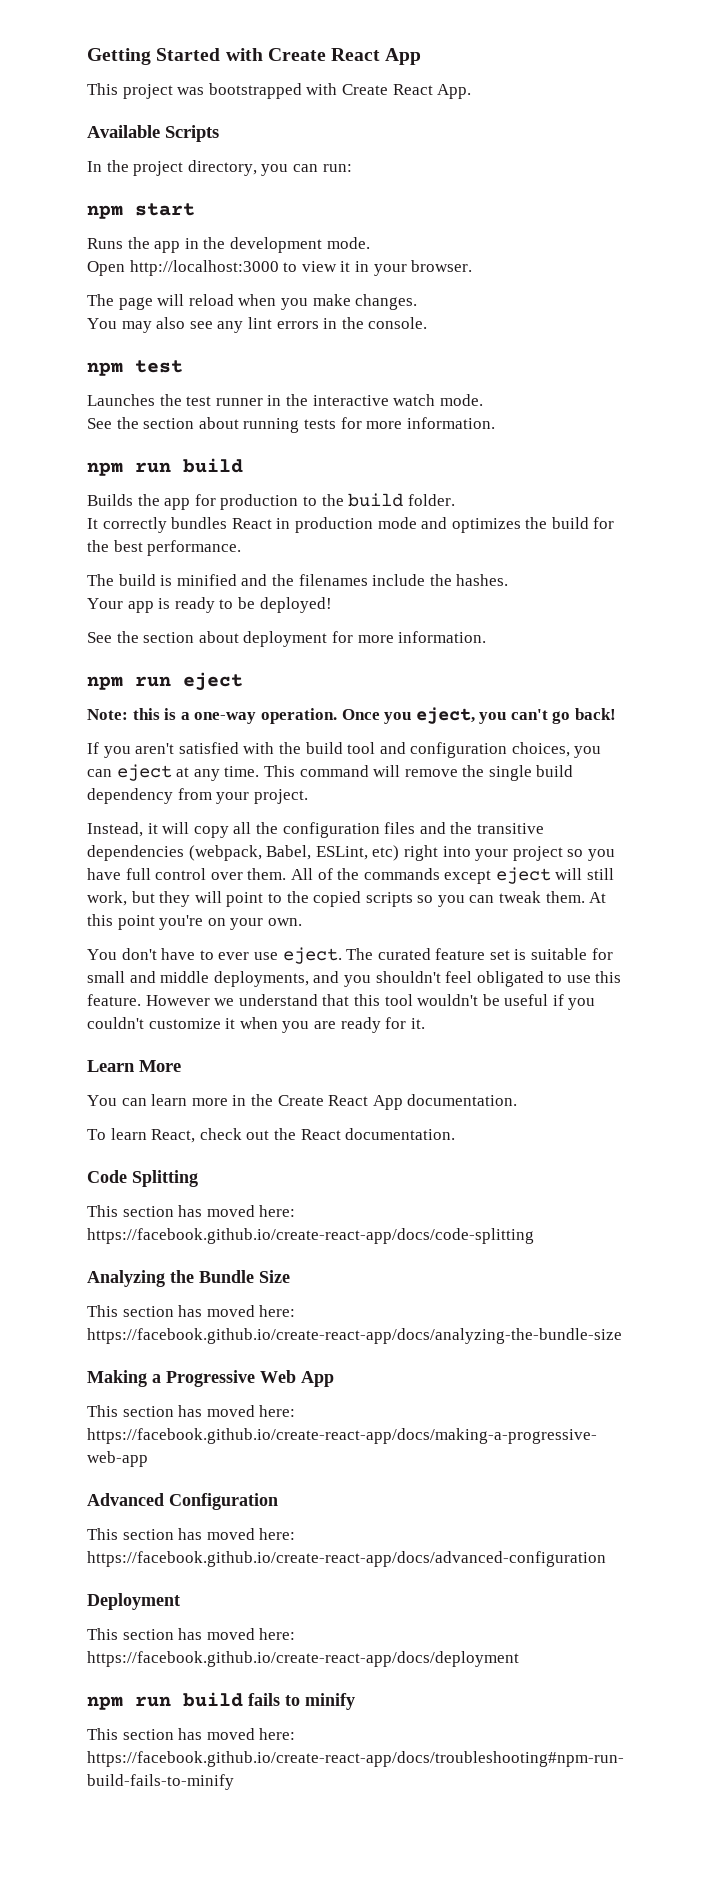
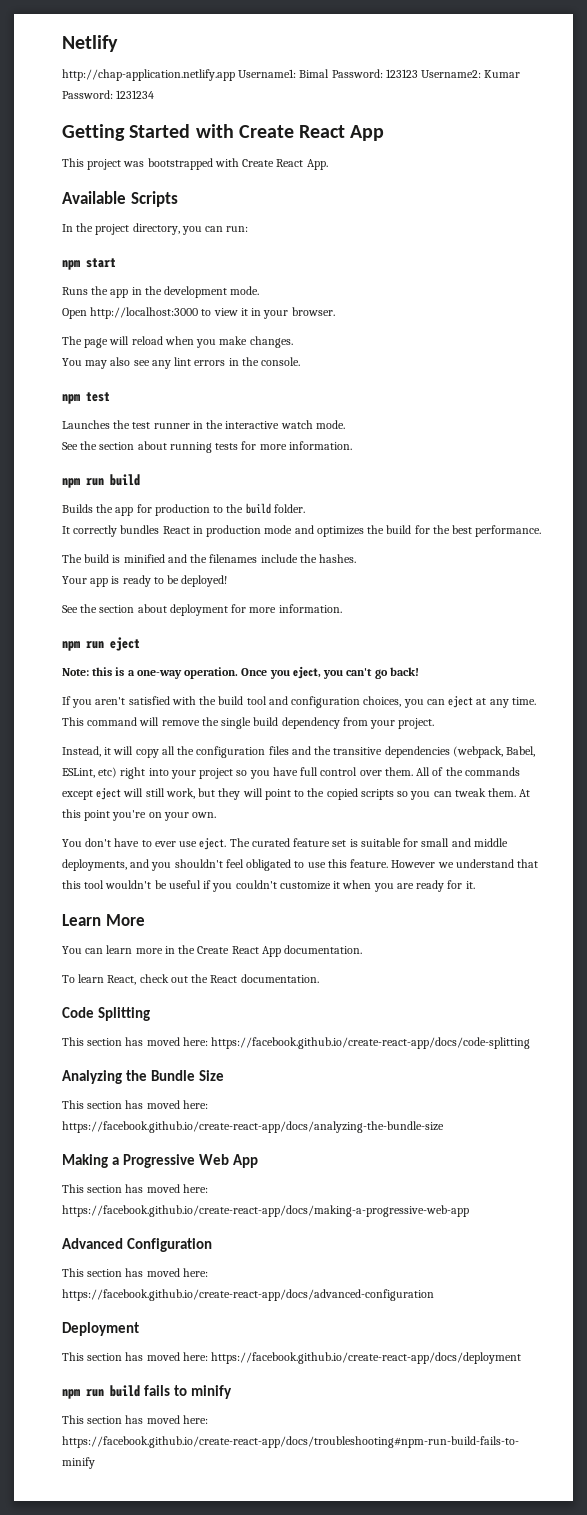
(87, 56) none -> [62,35,118,52] [62,69,521,81] [62,90,155,99] Netlify // http://chap-application.netlify.app Username1: Bimal Password: 123123 Username2: Kumar Password: 1231234 //

